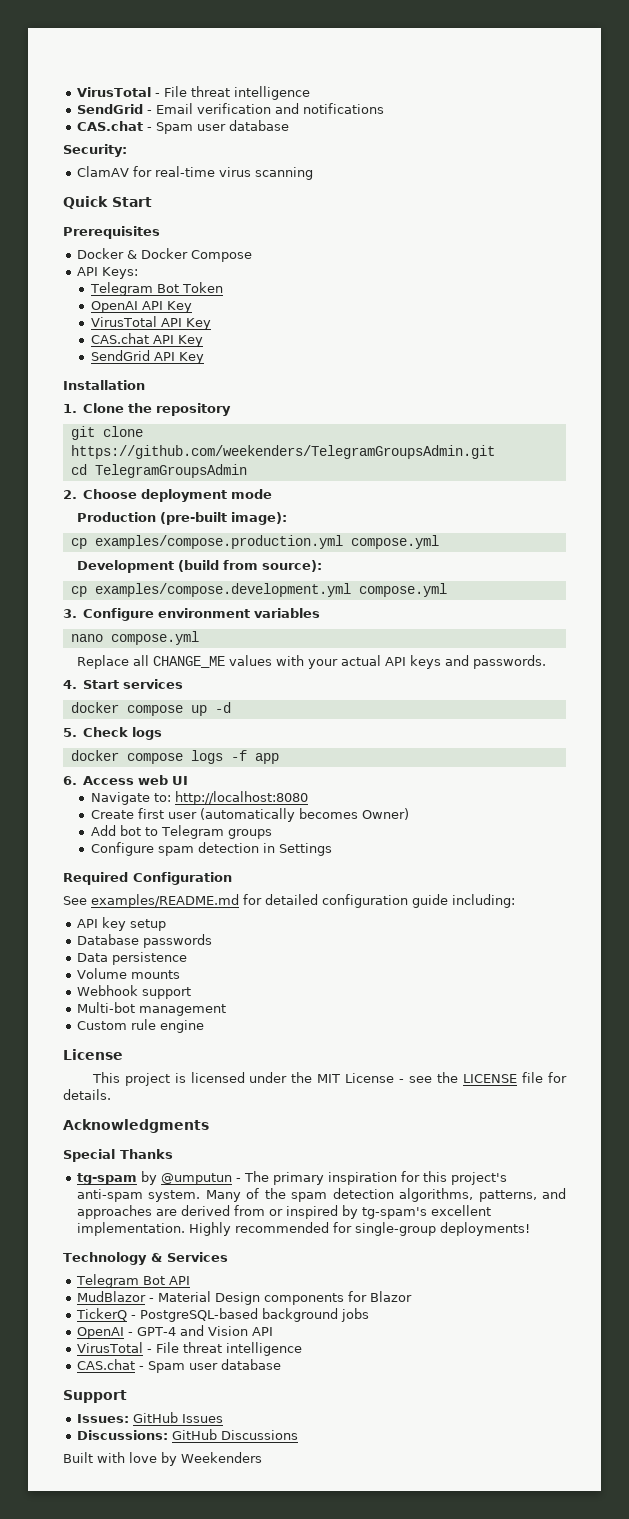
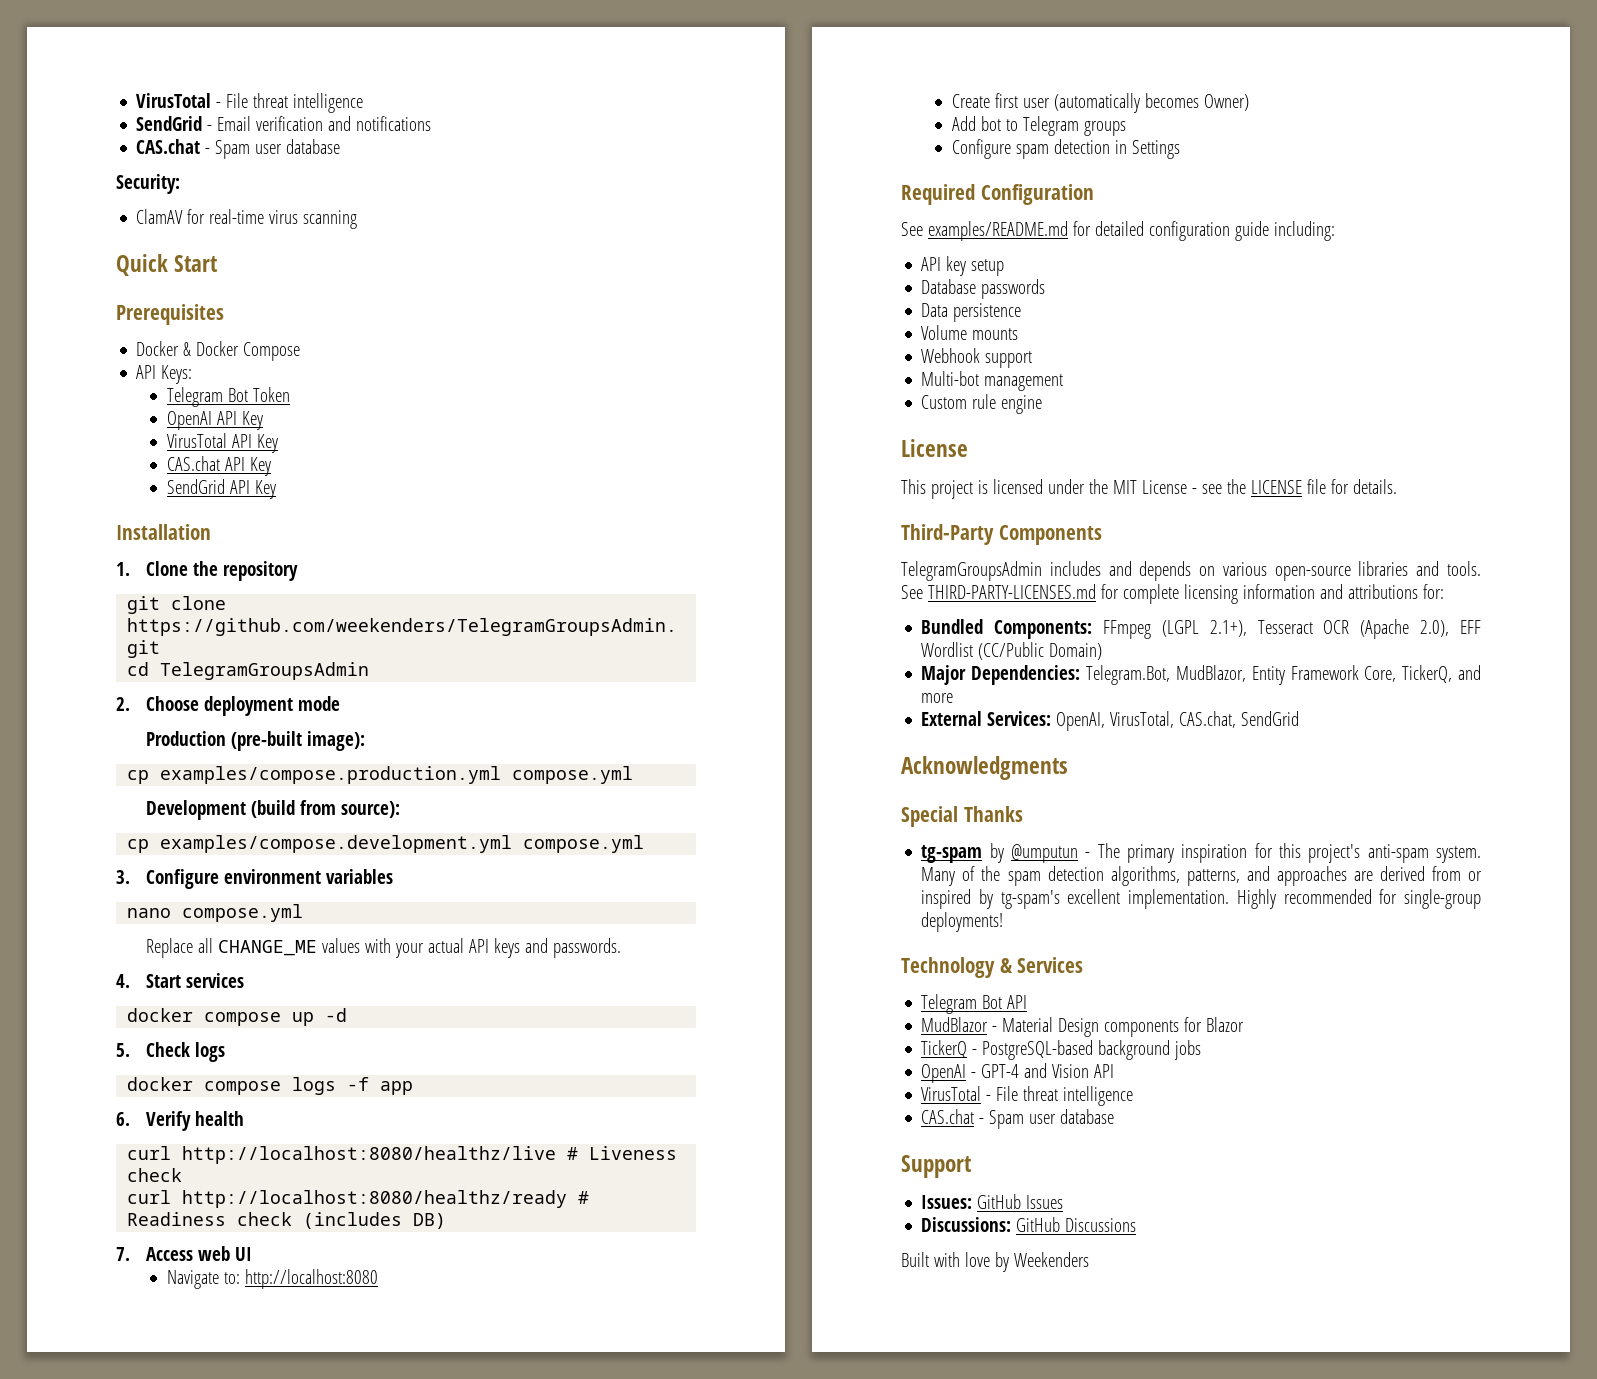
(77, 780) none -> [146,1111,245,1131] [127,1146,678,1164] [127,1168,183,1182] [127,1190,590,1208] [127,1212,447,1229] [116,1247,130,1261] Verify health // curl http://localhost:8080/healthz/live # Liveness check // curl http://localhost:8080/healthz/ready # Readiness check (includes DB) // 7.
(111, 1094) none -> [901,524,1102,545] [901,561,1481,581] [901,584,1444,604] [921,619,1481,639] [921,642,1103,660] [921,665,1481,685] [921,693,954,703] [921,711,1300,731] // Third-Party Components // TelegramGroupsAdmin includes and depends on various open-source libraries and tools. See THIRD-PARTY-LICENSES.md for complete licensing information and attributions for: // Bundled Components: FFmpeg (LGPL 2.1+), Tesseract OCR (Apache 2.0), EFF Wordlist (CC/Public Domain) // Major Dependencies: Telegram.Bot, MudBlazor, Entity Framework Core, TickerQ, and more // External Services: OpenAI, VirusTotal, CAS.chat, SendGrid

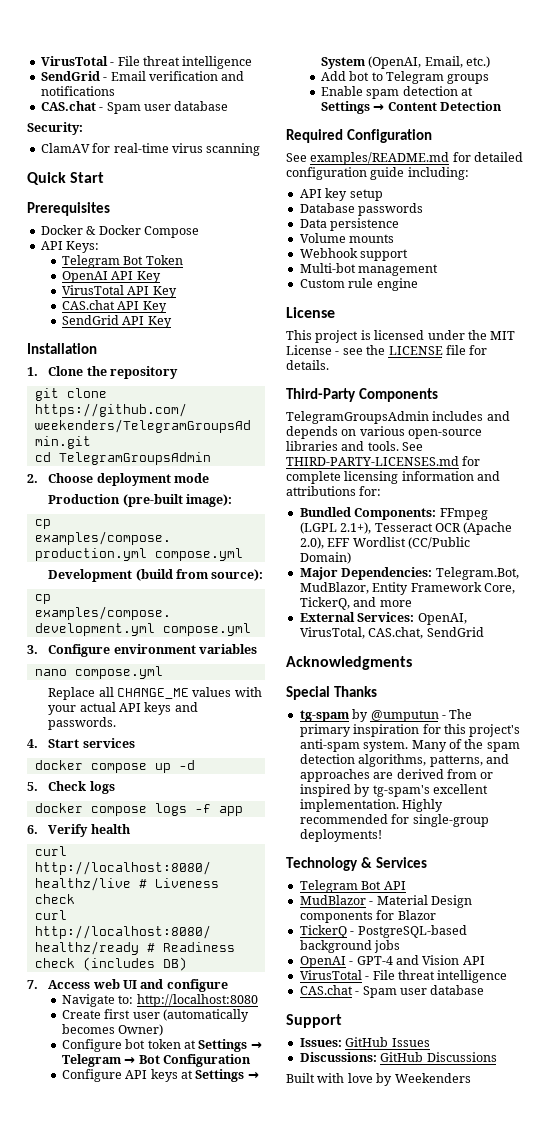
(253, 1254) none -> [140,979,228,992] and configure
(1249, 102) none -> [61,1039,262,1052] [61,1054,252,1067] [61,1069,259,1082] [320,56,491,69] // Configure bot token at Settings → Telegram → Bot Configuration // Configure API keys at Settings → System (OpenAI, Email, etc.)
[951,139,1180,159] Configure spam detection in Settings -> [320,86,474,99] [320,101,503,114] Enable spam detection at Settings → Content Detection

